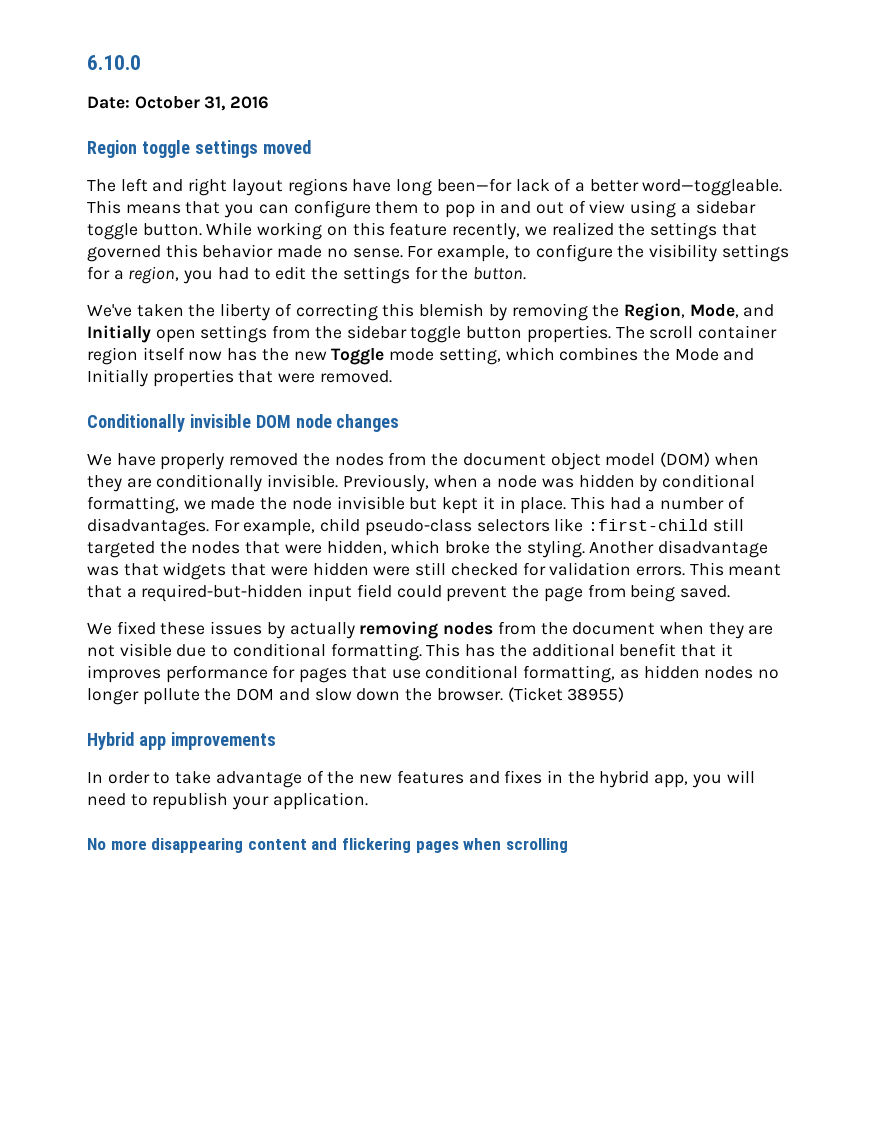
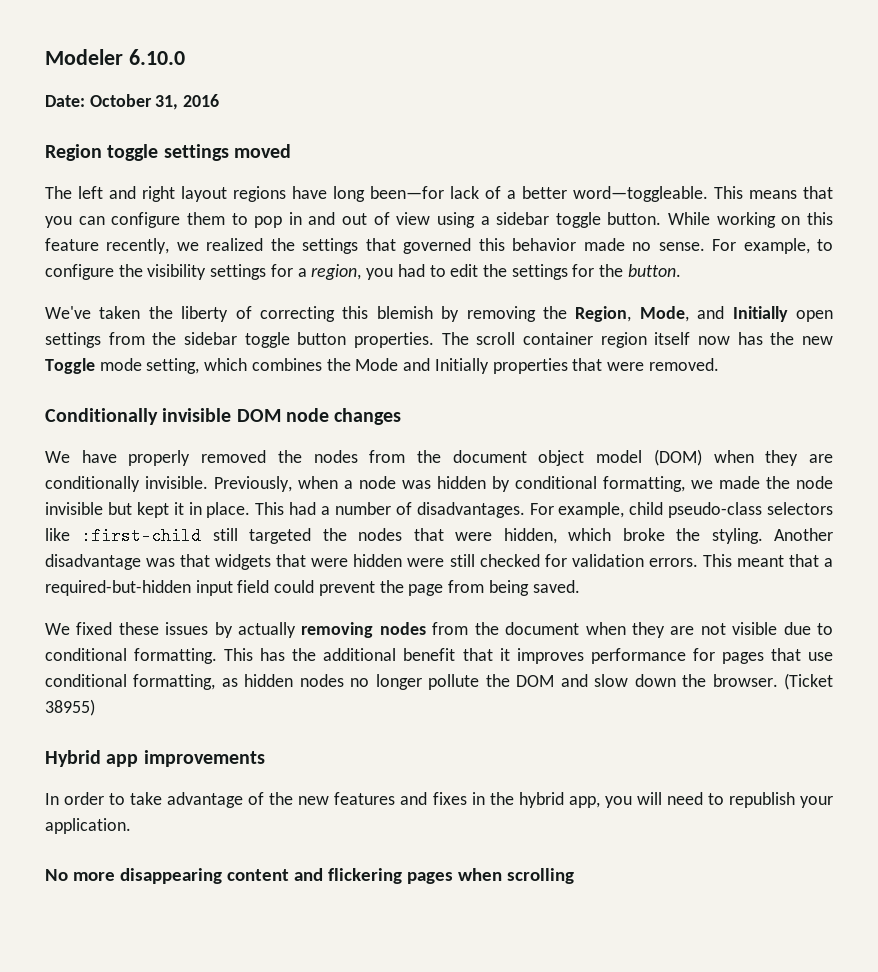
(87, 62) none -> [45,49,123,65] Modeler

